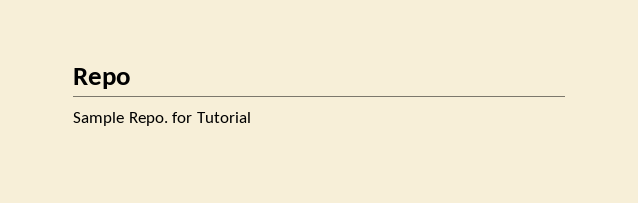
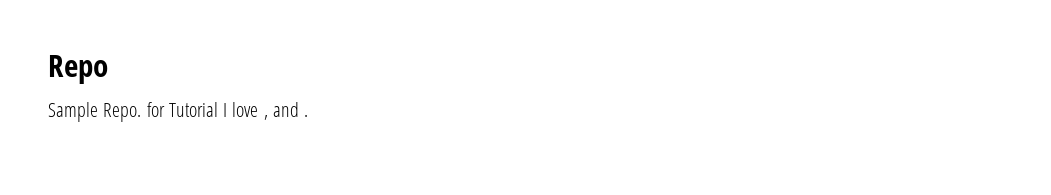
(251, 117) none -> [223,102,309,120] I love , and .

